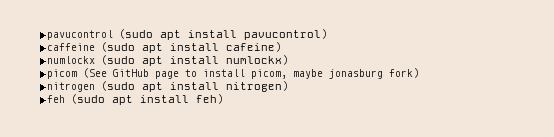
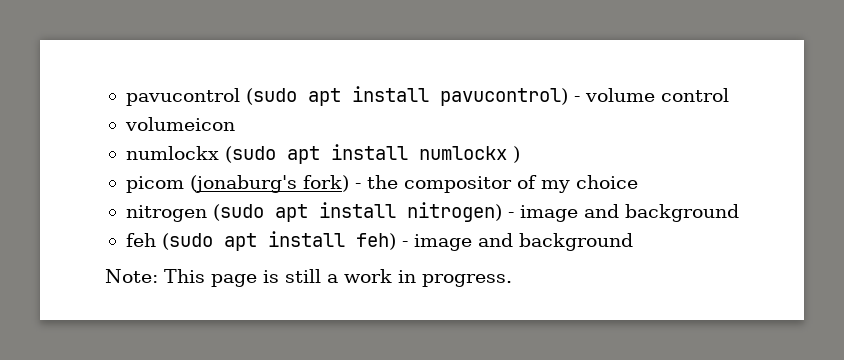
[47,42,282,53] // caffeine (sudo apt install cafeine) -> [573,88,729,102] [124,117,235,131] - volume control // volumeicon
[226,55,289,65] numlockx) -> [418,146,520,163] numlockx )
[83,68,420,79] (See GitHub page to install picom, maybe jonasburg fork) -> [189,175,638,193] (jonaburg's fork) - the compositor of my choice
(289, 86) none -> [507,204,739,222] - image and background
(224, 99) none -> [401,233,633,251] [105,269,512,287] - image and background // Note: This page is still a work in progress.

